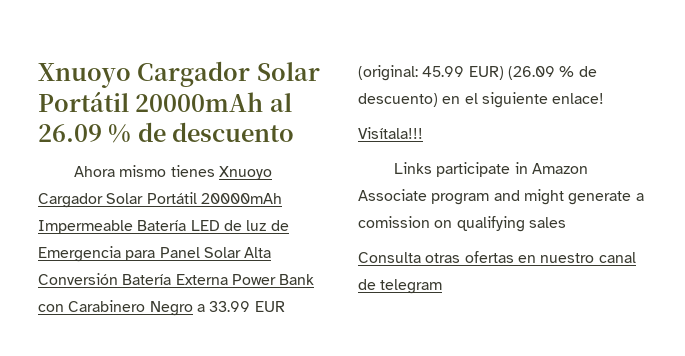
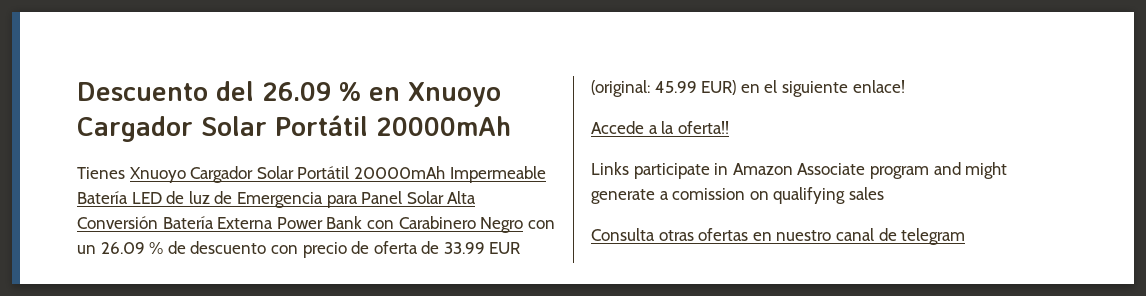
[38,61,320,88] [38,91,292,112] [38,122,295,143] [74,165,215,177] Xnuoyo Cargador Solar Portátil 20000mAh al 26.09 % de descuento // Ahora mismo tienes -> [77,81,501,107] [77,115,511,142] [77,167,125,179] Descuento del 26.09 % en Xnuoyo Cargador Solar Portátil 20000mAh // Tienes
[196,304,205,312] a -> [527,220,555,229] [77,241,440,258] con un 26.09 % de descuento con precio de oferta de
[507,66,597,80] [358,93,438,107] (26.09 % de descuento) -> (737, 87) none
[358,127,423,139] Visítala!!! -> [591,121,729,134] Accede a la oferta!!

